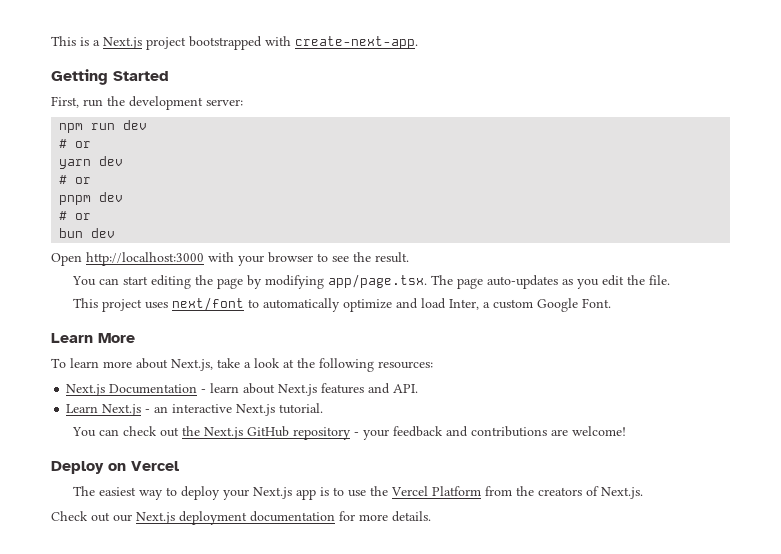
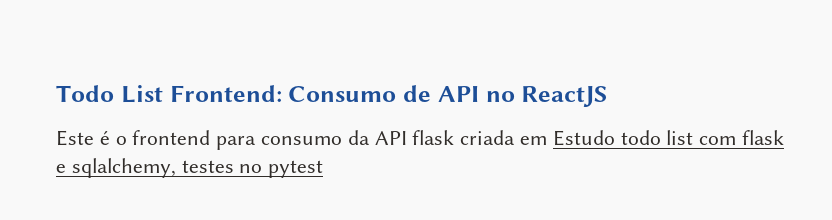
[51,36,418,50] [51,69,169,85] [51,96,243,110] [59,120,148,133] [59,139,92,148] [59,156,124,169] [59,175,92,184] [59,192,124,205] [59,211,92,220] [59,228,116,238] [51,252,409,266] [71,274,670,289] [72,297,611,312] [51,333,135,343] [51,358,433,372] [66,383,419,396] [66,403,324,416] [71,426,626,440] [51,461,179,474] [72,486,643,500] [51,511,431,525] This is a Next.js project bootstrapped with create-next-app. // Getting Started // First, run the development server: // npm run dev // # or // yarn dev // # or // pnpm dev // # or // bun dev // Open http://localhost:3000 with your browser to see the result. // You can start editing the page by modifying app/page.tsx. The page auto-updates as you edit the file. // This project uses next/font to automatically optimize and load Inter, a custom Google Font. // Learn More // To learn more about Next.js, take a look at the following resources: // Next.js Documentation - learn about Next.js features and API. // Learn Next.js - an interactive Next.js tutorial. // You can check out the Next.js GitHub repository - your feedback and contributions are welcome! // Deploy on Vercel // The easiest way to deploy your Next.js app is to use the Vercel Platform from the creators of Next.js. // Check out our Next.js deployment documentation for more details. -> [56,85,609,107] [56,130,785,150] [56,158,324,178] Todo List Frontend: Consumo de API no ReactJS // Este é o frontend para consumo da API flask criada em Estudo todo list com flask e sqlalchemy, testes no pytest

